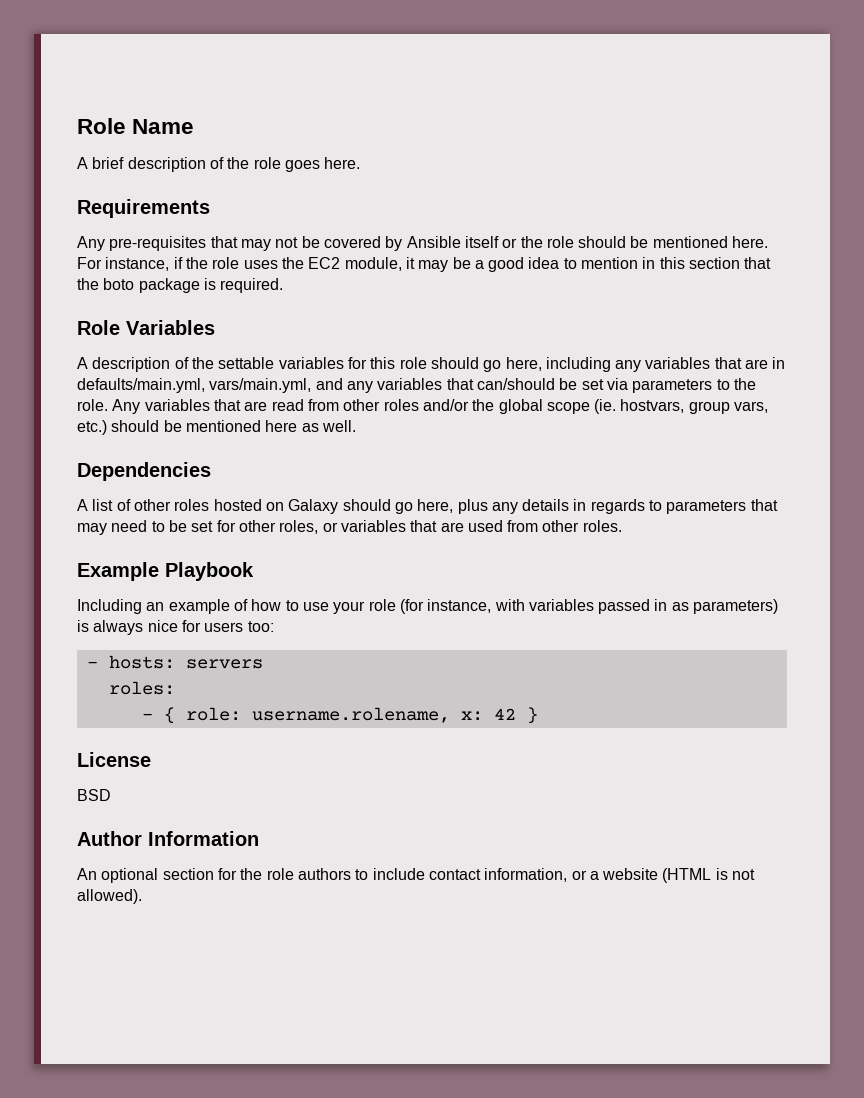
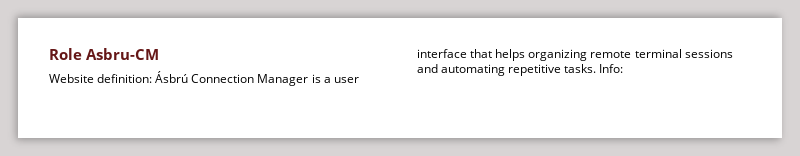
[77,118,195,134] [77,157,361,172] [77,199,210,218] [77,236,769,251] [77,257,772,272] [77,278,284,293] [77,320,215,335] [77,357,786,372] [77,378,756,393] [77,399,769,414] [77,420,356,435] [77,462,211,481] [77,499,778,514] [77,520,622,535] [77,562,254,581] [77,599,779,614] [77,620,274,635] [86,655,263,669] [108,681,175,695] [141,707,538,724] [77,752,151,767] [77,789,111,801] [77,831,259,846] [77,868,756,883] [77,889,142,904] Role Name // A brief description of the role goes here. // Requirements // Any pre-requisites that may not be covered by Ansible itself or the role should be mentioned here. For instance, if the role uses the EC2 module, it may be a good idea to mention in this section that the boto package is required. // Role Variables // A description of the settable variables for this role should go here, including any variables that are in defaults/main.yml, vars/main.yml, and any variables that can/should be set via parameters to the role. Any variables that are read from other roles and/or the global scope (ie. hostvars, group vars, etc.) should be mentioned here as well. // Dependencies // A list of other roles hosted on Galaxy should go here, plus any details in regards to parameters that may need to be set for other roles, or variables that are used from other roles. // Example Playbook // Including an example of how to use your role (for instance, with variables passed in as parameters) is always nice for users too: // - hosts: servers // roles: // - { role: username.rolename, x: 42 } // License // BSD // Author Information // An optional section for the role authors to include contact information, or a website (HTML is not allowed). -> [49,48,159,60] [49,71,359,86] [417,49,733,61] [417,64,624,76] Role Asbru-CM // Website definition: Ásbrú Connection Manager is a user interface that helps organizing remote terminal sessions and automating repetitive tasks. Info:

